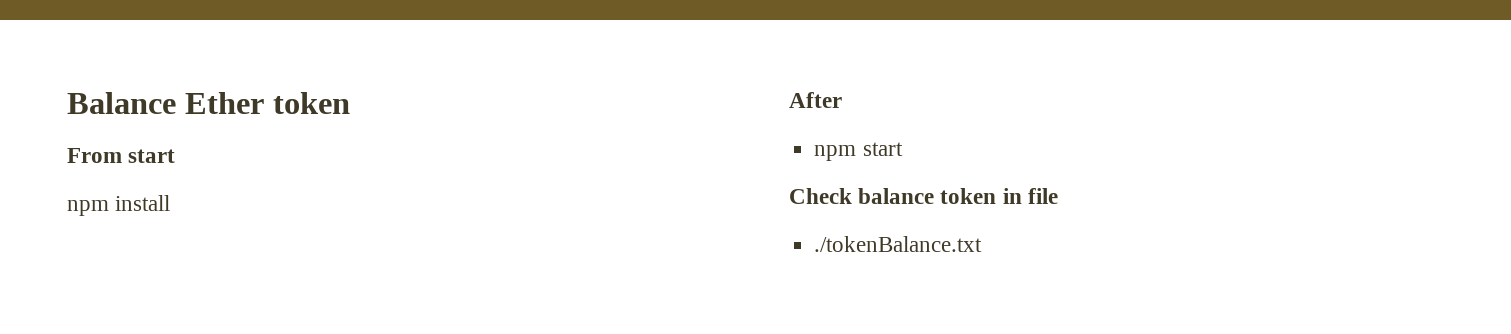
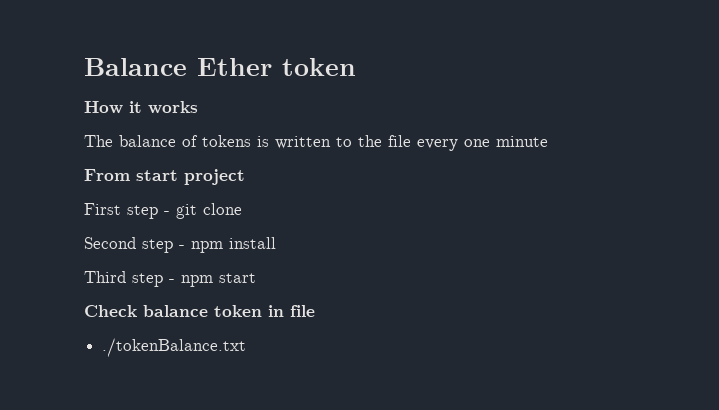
[67,148,176,163] From start // -> [84,101,198,114] [84,135,548,151] [84,169,245,185] [84,203,242,219] [84,237,185,253] How it works // The balance of tokens is written to the file every one minute // From start project // First step - git clone // Second step -
[789,92,842,108] After // -> [84,271,175,287] Third step -

